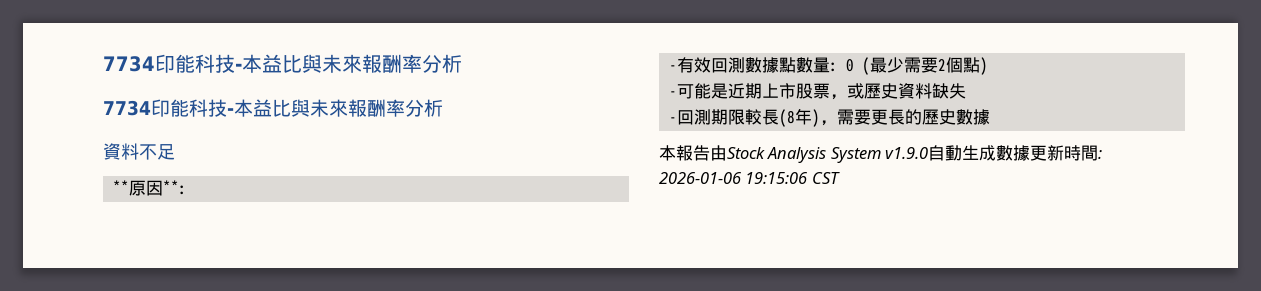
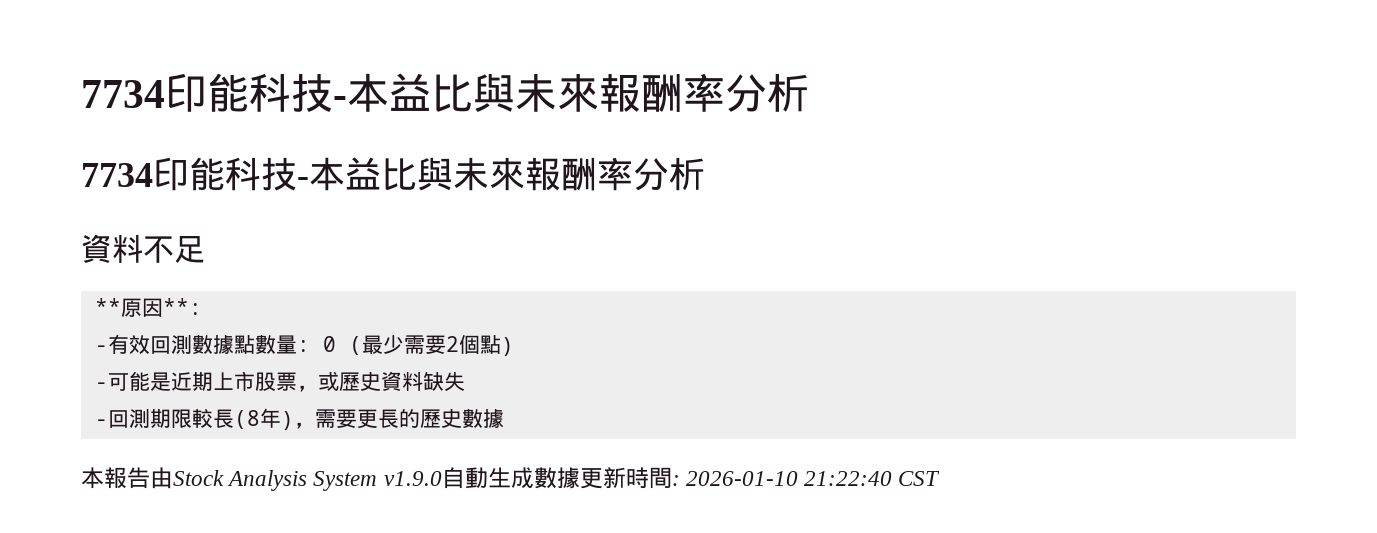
[659,172,809,184] 2026-01-06 19:15:06 -> [685,471,893,486] 2026-01-10 21:22:40

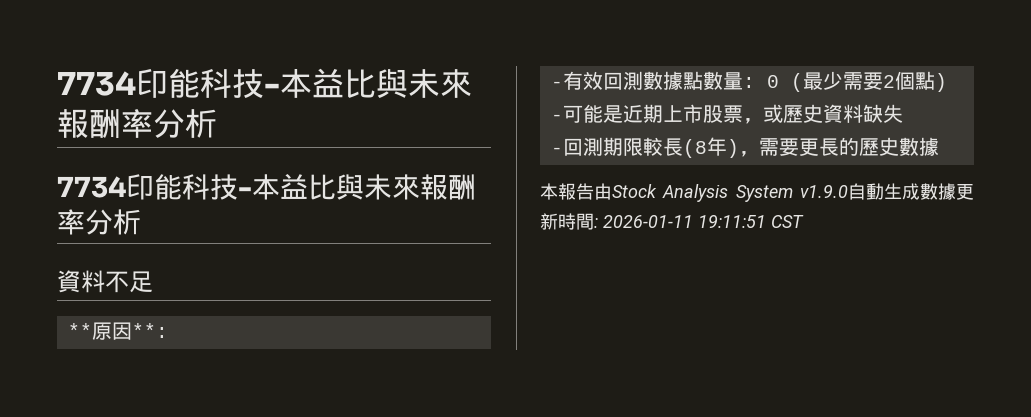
[685,471,893,486] 2026-01-10 21:22:40 -> [602,215,766,228] 2026-01-11 19:11:51

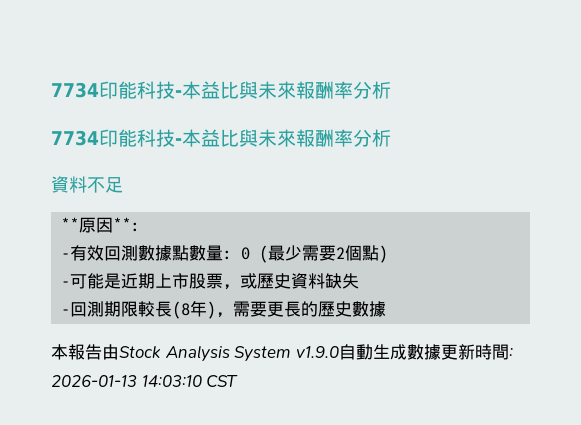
[602,215,766,228] 2026-01-11 19:11:51 -> [51,375,202,387] 2026-01-13 14:03:10

